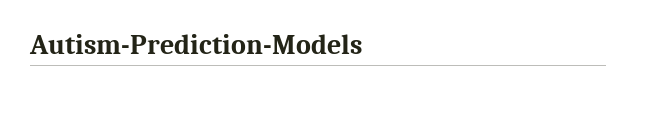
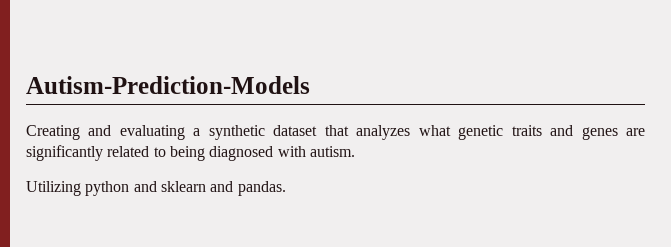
(362, 44) none -> [26,125,645,140] [26,145,355,161] [26,181,286,196] // Creating and evaluating a synthetic dataset that analyzes what genetic traits and genes are significantly related to being diagnosed with autism. // Utilizing python and sklearn and pandas.

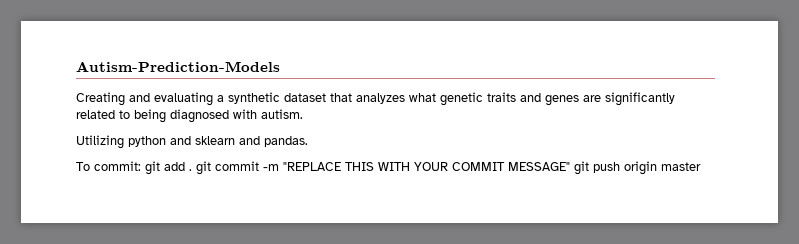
(286, 188) none -> [76,161,701,175] // To commit: git add . git commit -m "REPLACE THIS WITH YOUR COMMIT MESSAGE" git push origin master

